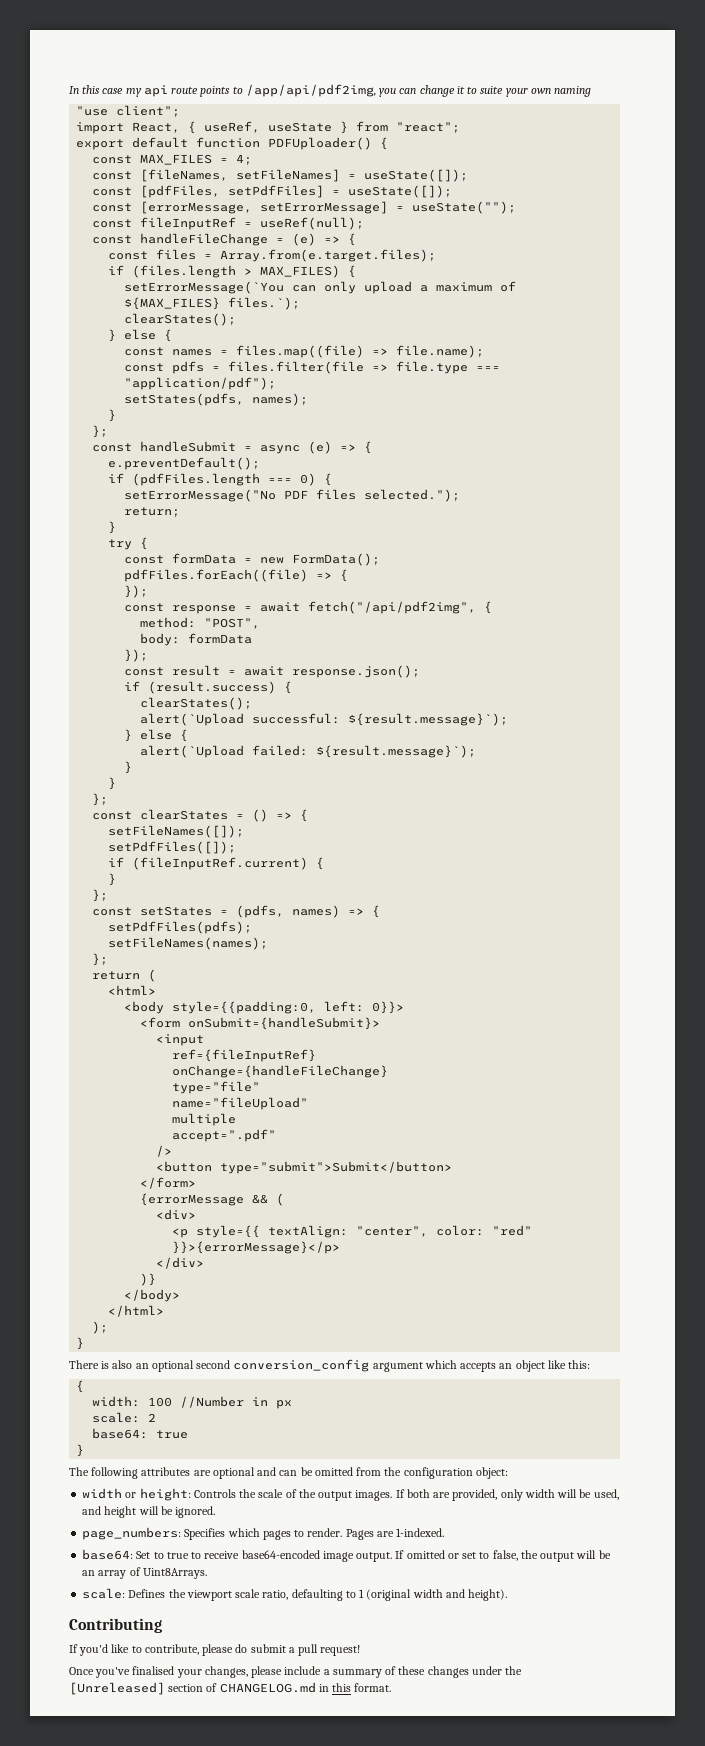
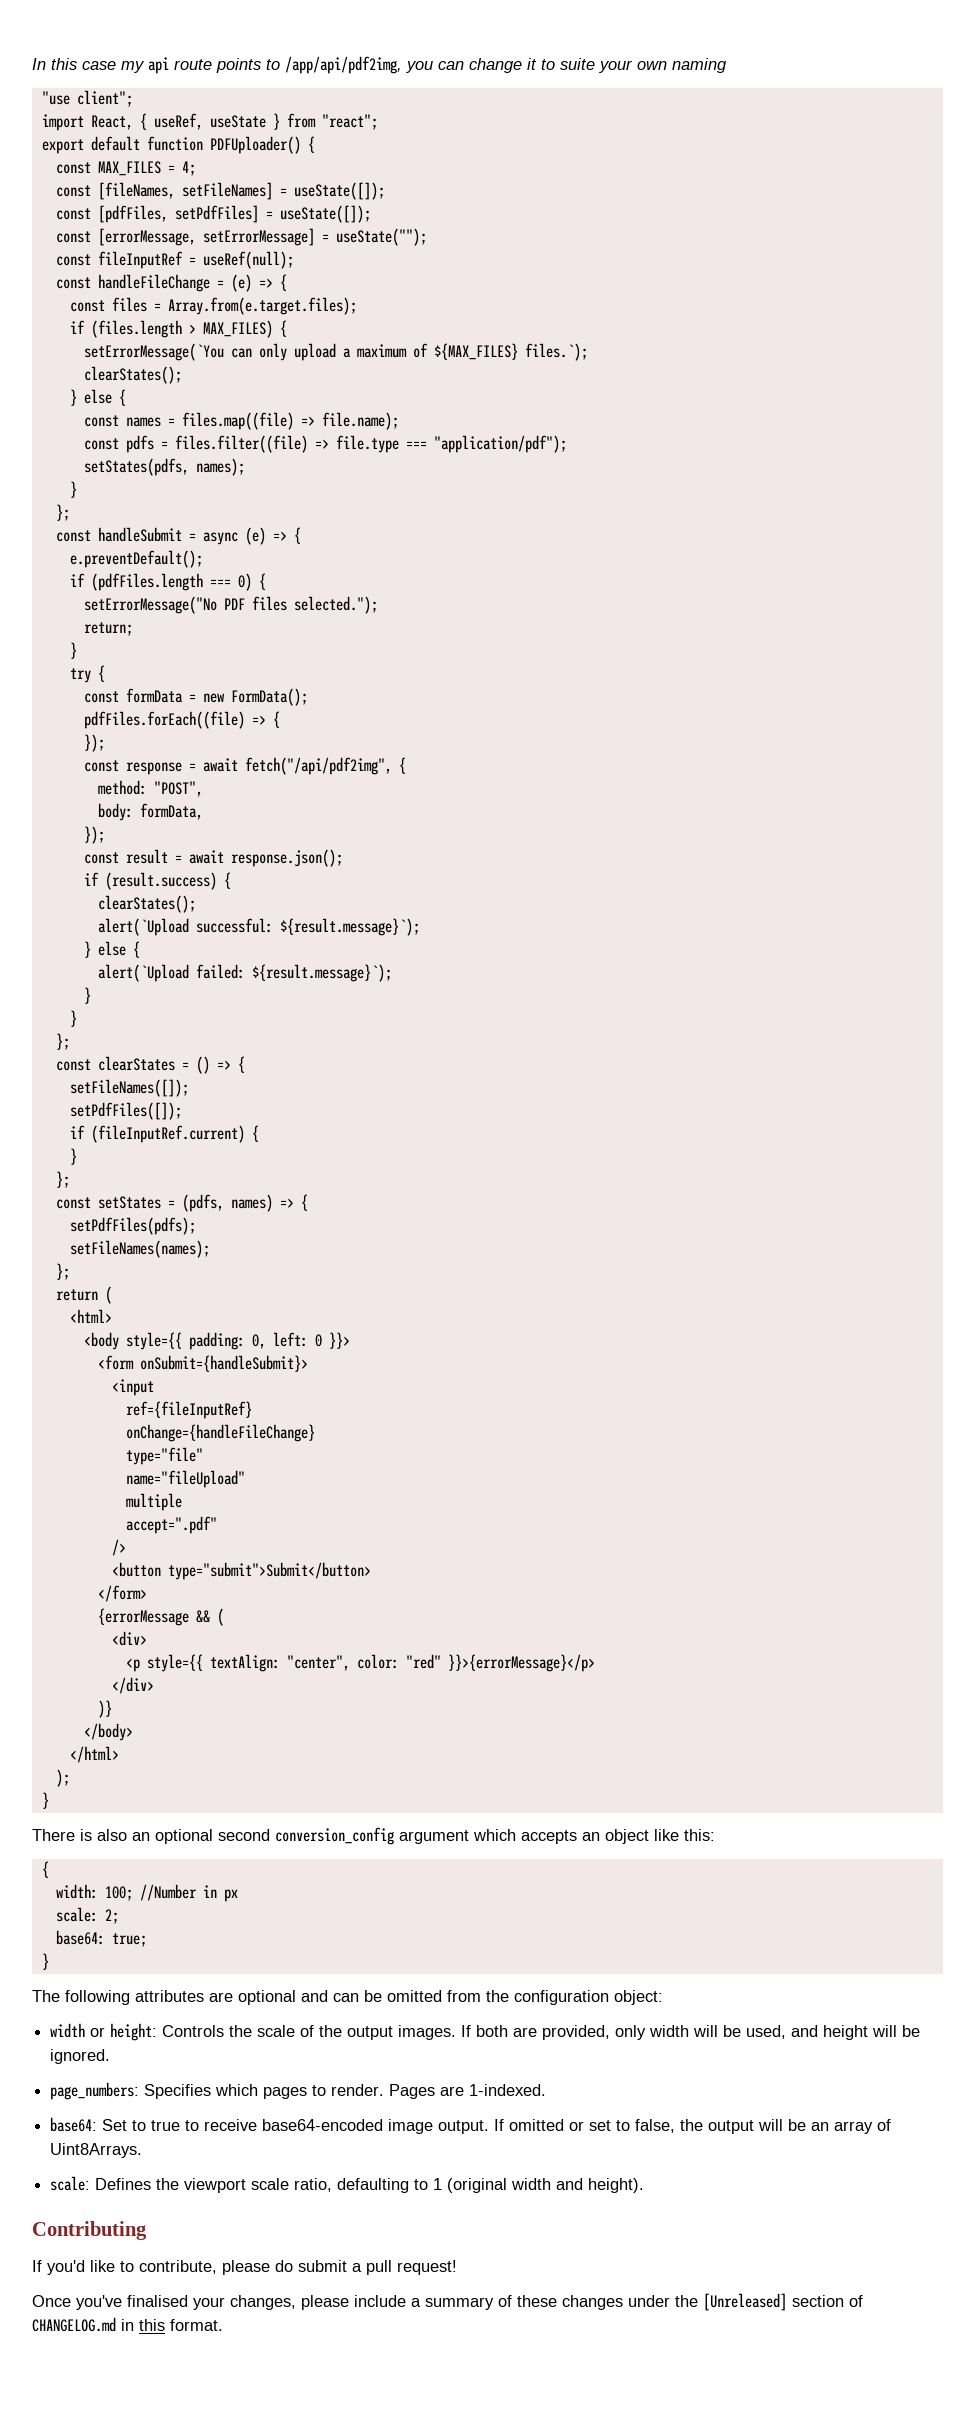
[228,361,365,374] files.filter(file -> [174,435,308,453] files.filter((file)
[188,633,253,644] formData -> [139,803,203,820] formData,
[172,1001,405,1014] style={{padding:0, left: 0}}> -> [125,1332,350,1350] style={{ padding: 0, left: 0 }}>
[148,1397,173,1407] 100 -> [104,1886,133,1901] 100;
[148,1413,157,1422] [92,1428,189,1439] 2 // base64: true -> [104,1909,119,1924] [55,1930,147,1947] 2; // base64: true;

